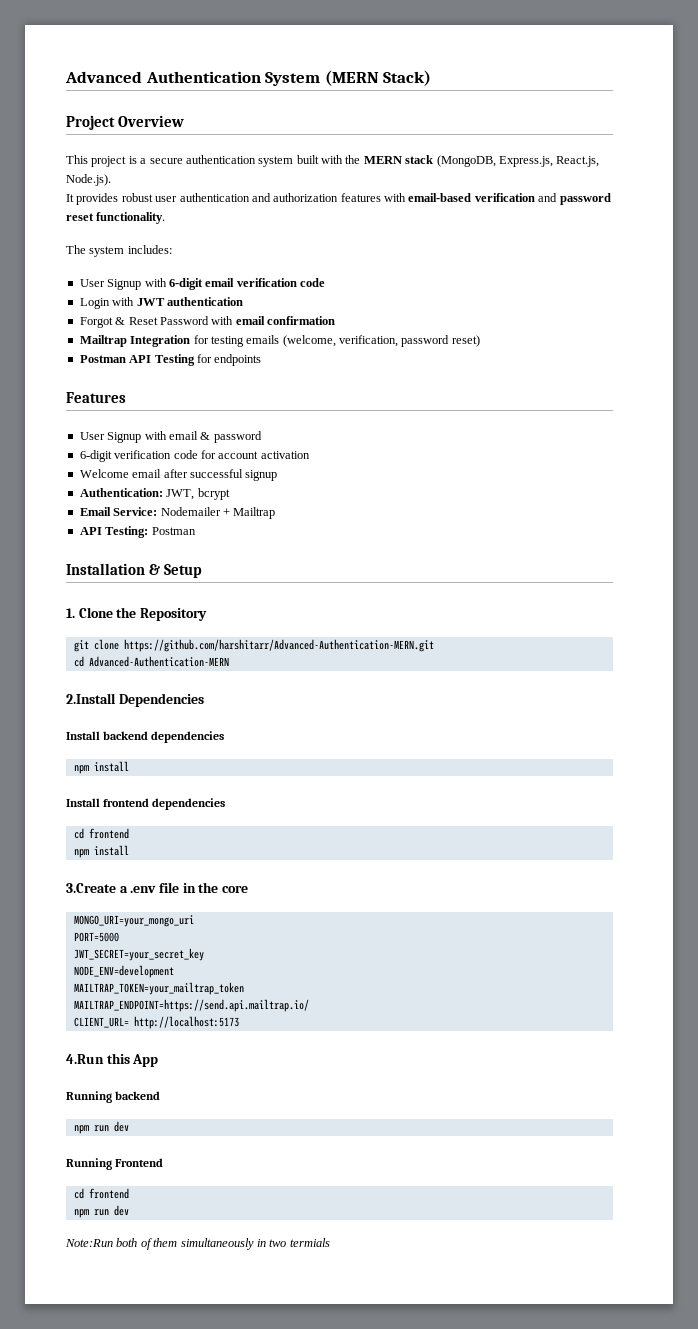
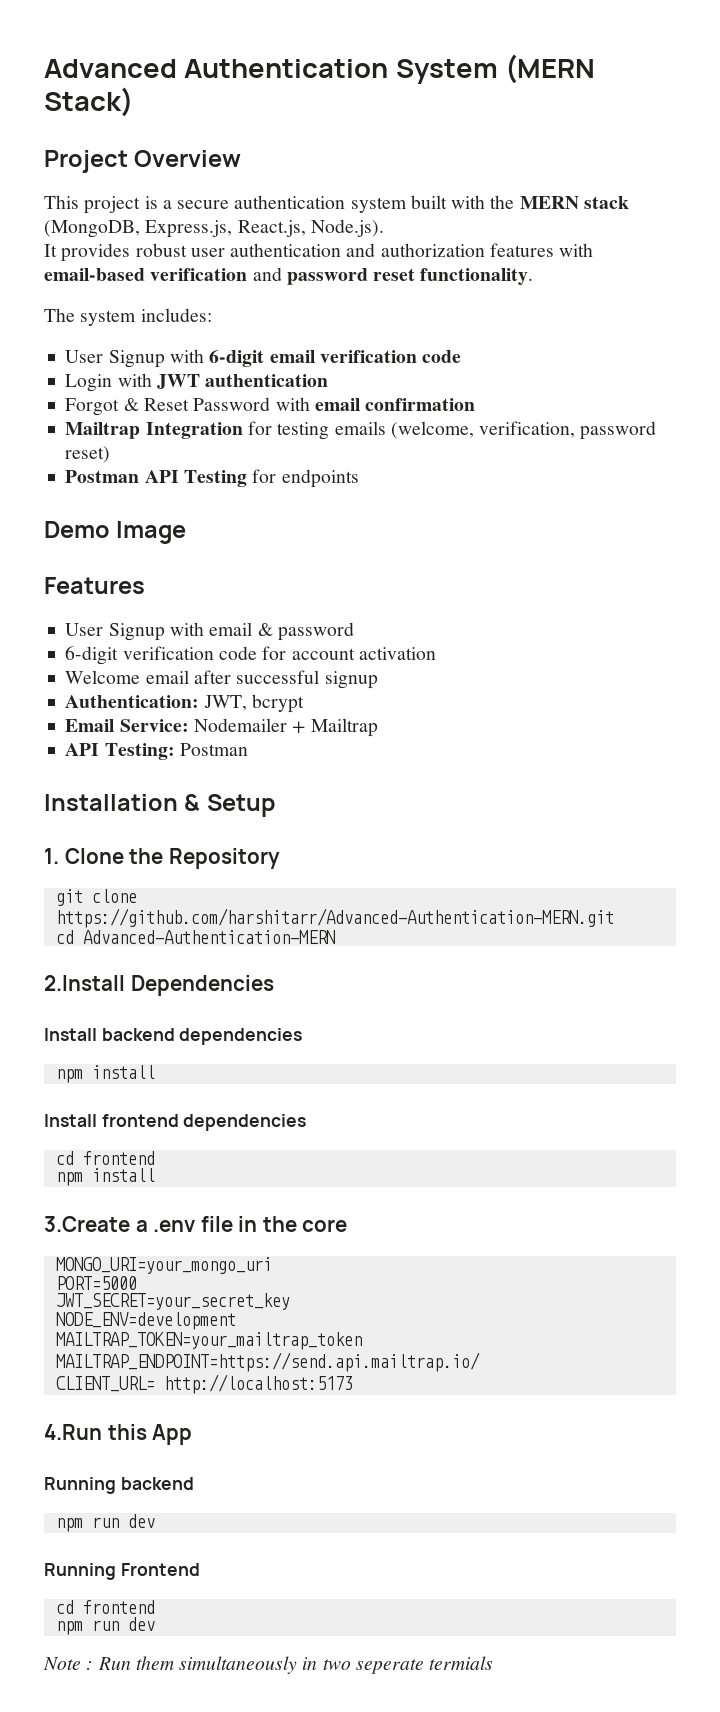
(262, 360) none -> [44,521,187,544] // Demo Image
[65,1238,152,1250] Note:Run both of -> [43,1657,131,1670] Note : Run
(287, 1243) none -> [355,1659,424,1674] seperate

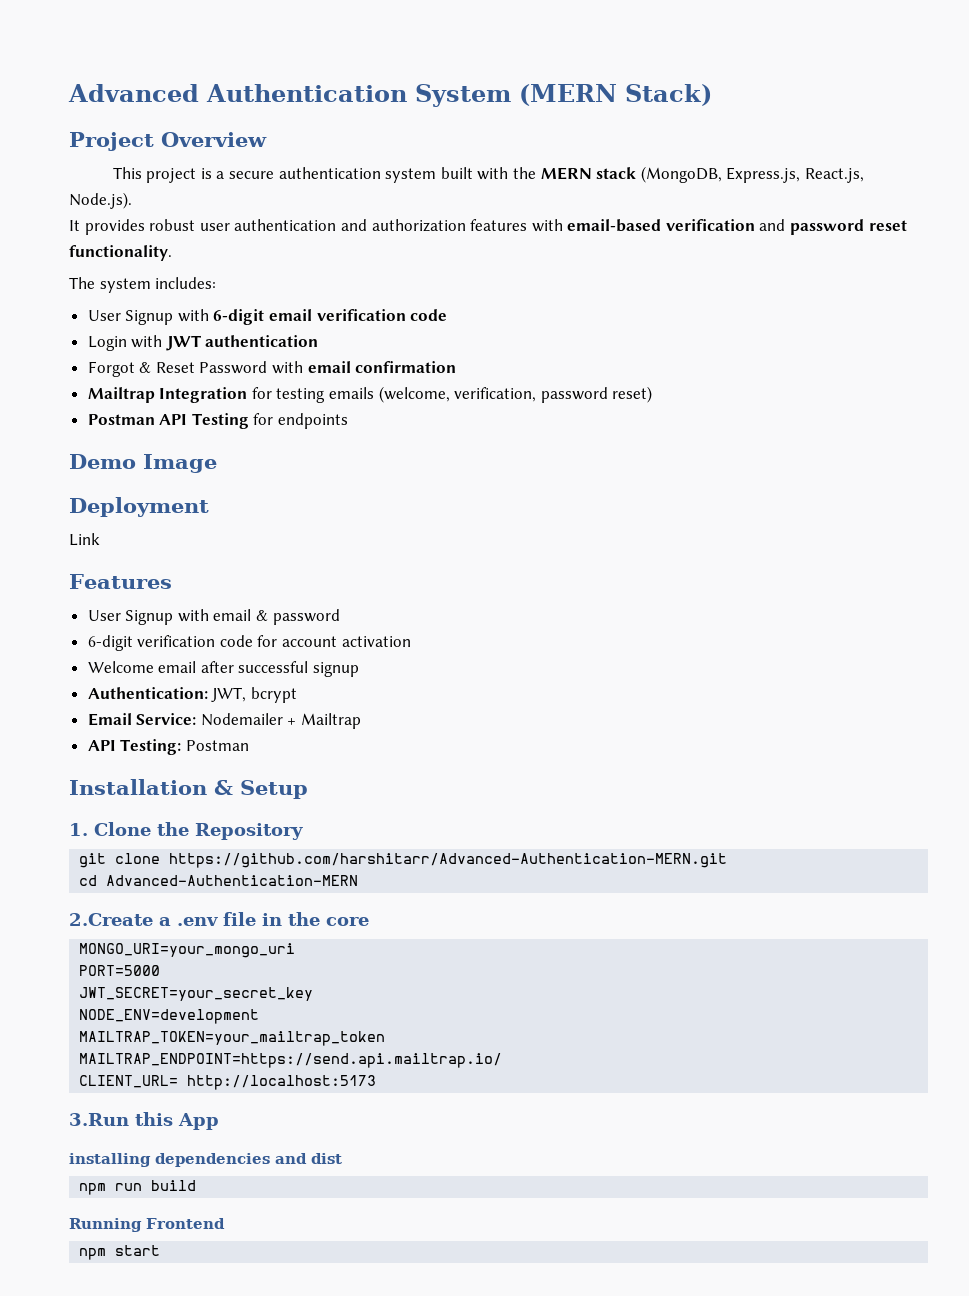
(187, 532) none -> [69,497,209,517] [69,533,100,546] // Deployment // Link
[44,975,274,996] [44,1028,303,1045] [55,1065,155,1083] [44,1114,307,1131] [55,1151,155,1165] [55,1168,155,1186] [44,1216,130,1232] 2.Install Dependencies // Install backend dependencies // npm install // Install frontend dependencies // cd frontend // npm install // 3.Create -> [69,913,153,926] 2.Create
[44,1424,102,1440] 4.Run -> [69,1113,129,1126] 3.Run
[44,1477,194,1494] [55,1514,155,1532] Running backend // npm run dev -> [69,1153,342,1167] [79,1180,197,1195] installing dependencies and dist // npm run build
[55,1600,155,1614] [55,1617,155,1635] [43,1656,494,1674] // cd frontend // npm run dev // Note : Run them simultaneously in two seperate termials -> [79,1245,161,1260] // npm start

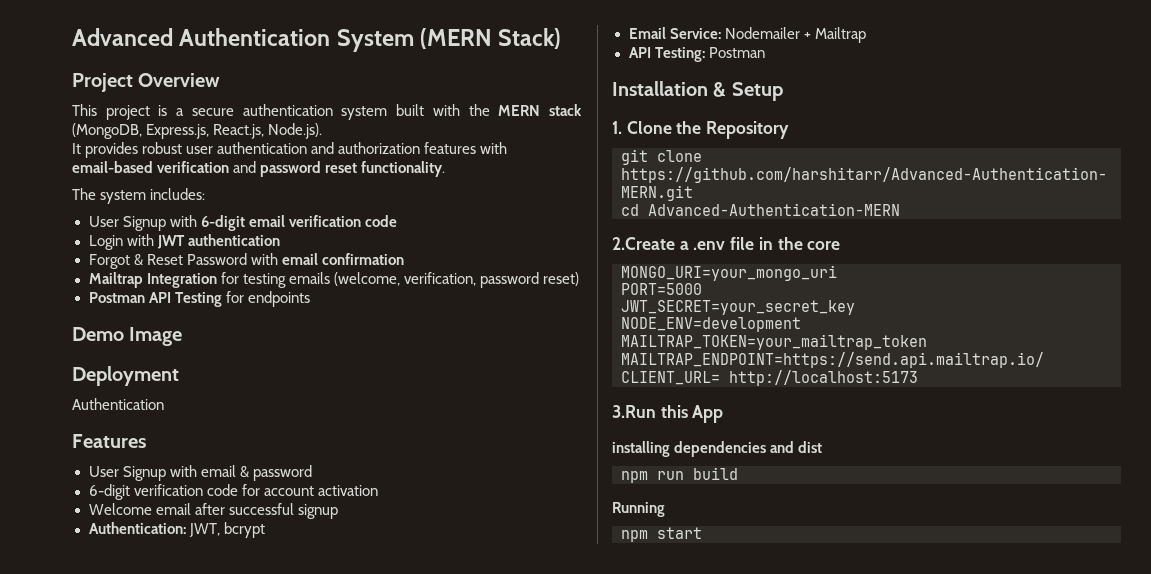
[69,533,100,546] Link -> [72,398,164,410] Authentication
[146,1218,225,1229] Frontend -> (665, 509) none

